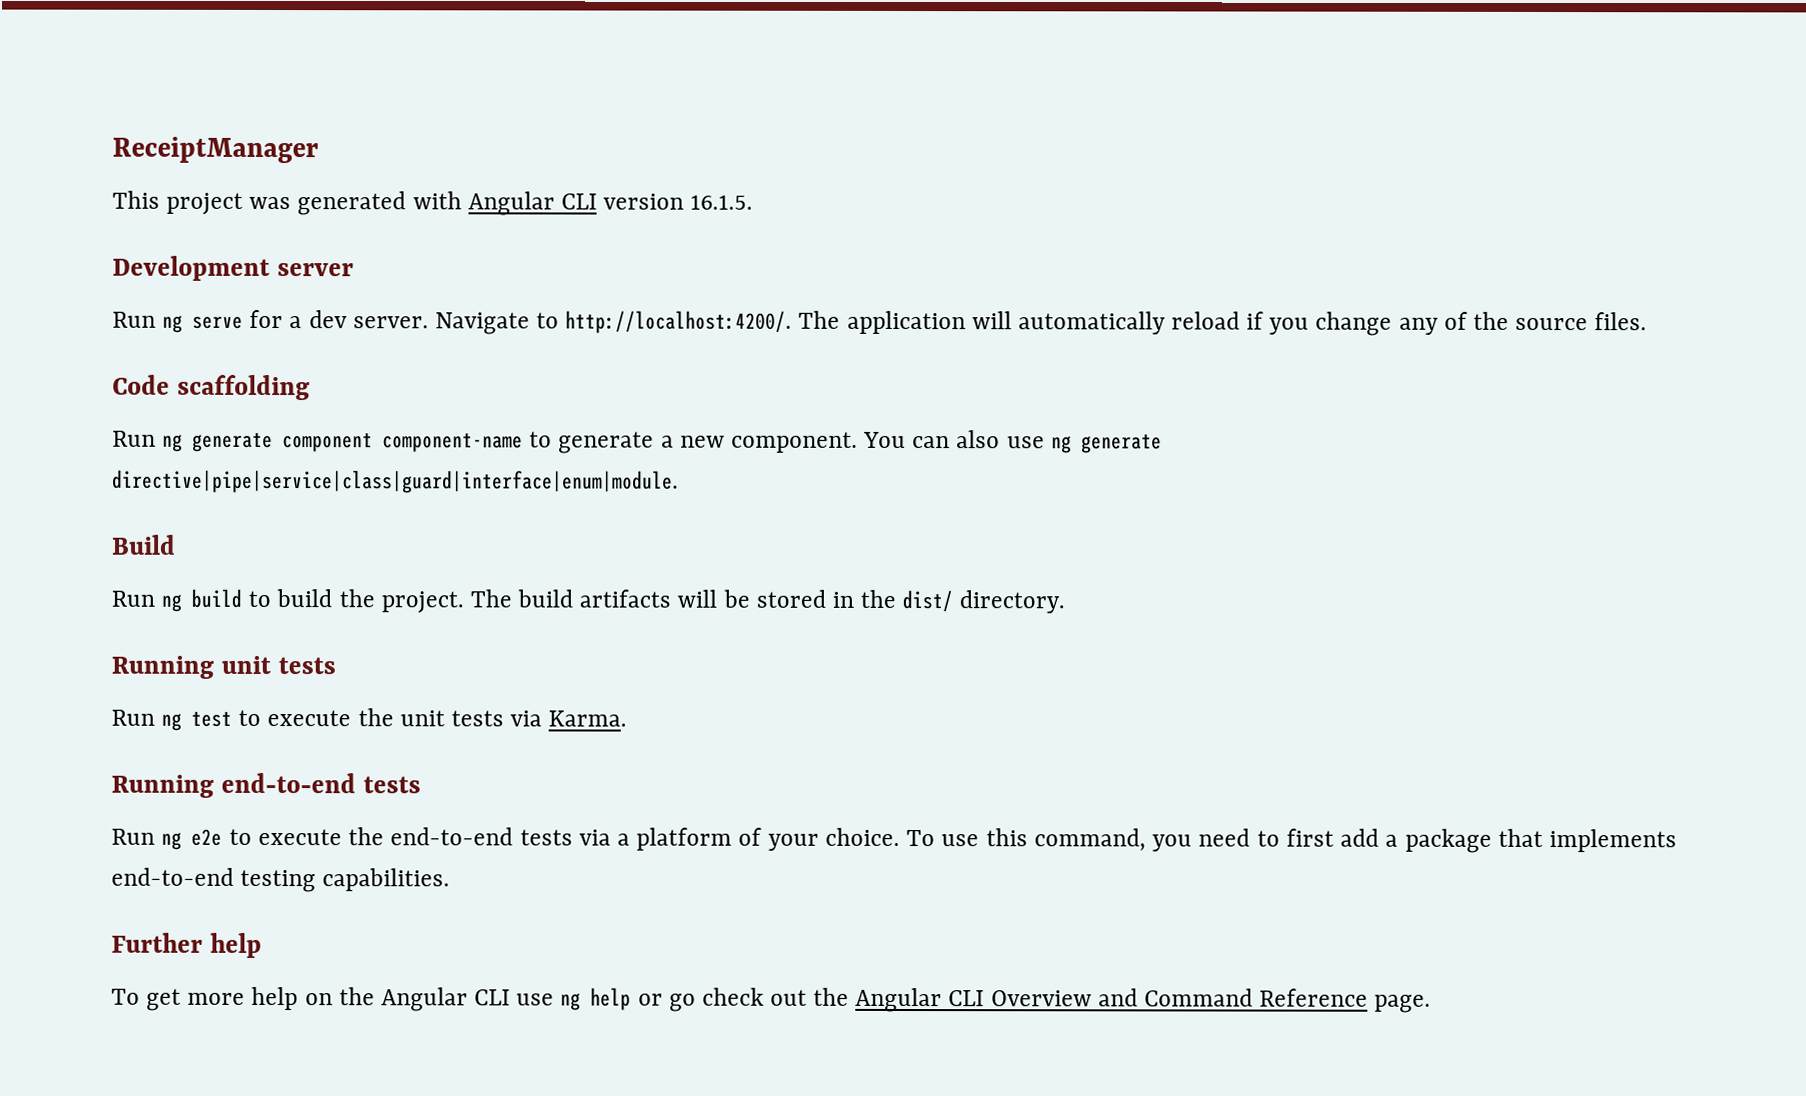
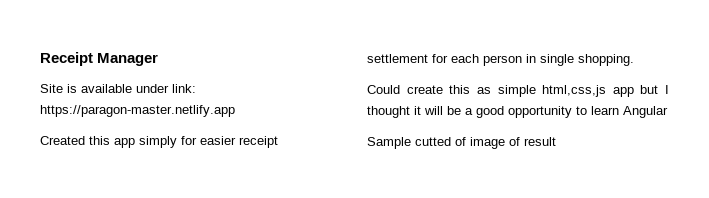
[112,136,319,164] [112,190,754,216] [112,255,354,282] [112,309,1648,336] [112,374,310,401] [112,430,1162,454] [112,469,679,494] [111,534,176,555] [111,588,1066,614] [111,655,336,679] [111,708,628,731] [111,772,421,798] [111,827,1677,853] [111,867,451,893] [111,932,262,958] [111,986,1432,1013] ReceiptManager // This project was generated with Angular CLI version 16.1.5. // Development server // Run ng serve for a dev server. Navigate to http://localhost:4200/. The application will automatically reload if you change any of the source files. // Code scaffolding // Run ng generate component component-name to generate a new component. You can also use ng generate directive|pipe|service|class|guard|interface|enum|module. // Build // Run ng build to build the project. The build artifacts will be stored in the dist/ directory. // Running unit tests // Run ng test to execute the unit tests via Karma. // Running end-to-end tests // Run ng e2e to execute the end-to-end tests via a platform of your choice. To use this command, you need to first add a package that implements end-to-end testing capabilities. // Further help // To get more help on the Angular CLI use ng help or go check out the Angular CLI Overview and Command Reference page. -> [40,52,159,66] [40,84,196,93] [40,105,235,117] [40,136,278,148] [367,54,634,66] [367,85,669,97] [367,106,668,118] [367,137,556,149] Receipt Manager // Site is available under link: https://paragon-master.netlify.app // Created this app simply for easier receipt settlement for each person in single shopping. // Could create this as simple html,css,js app but I thought it will be a good opportunity to learn Angular // Sample cutted of image of result

